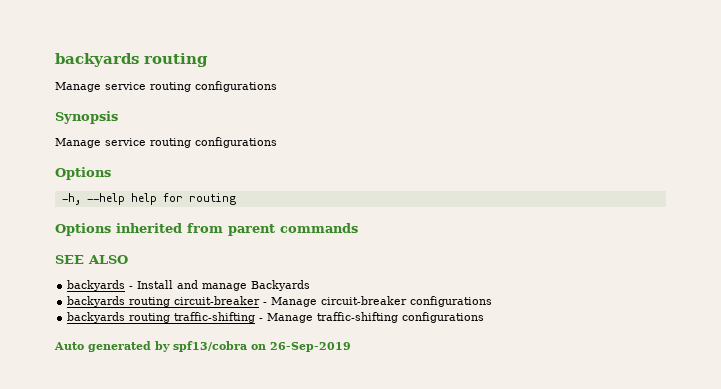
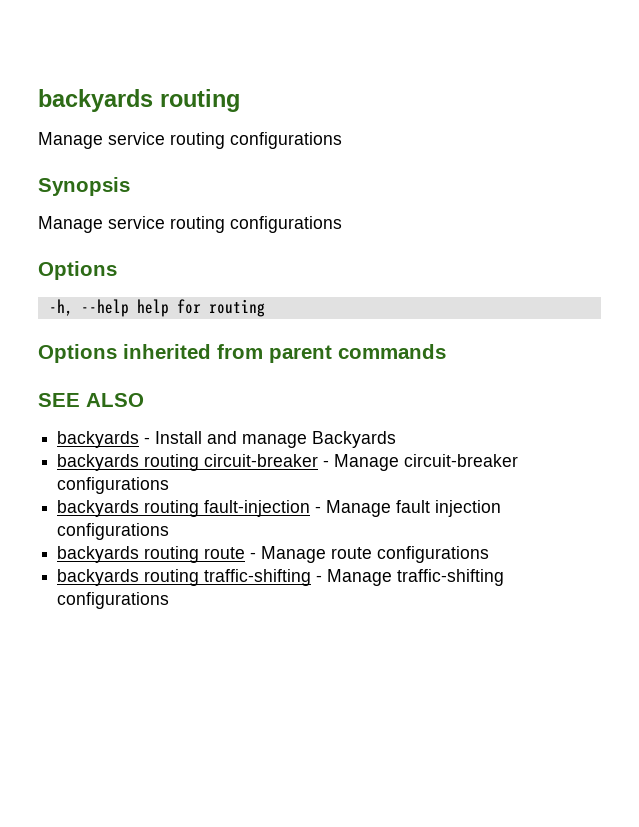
(493, 301) none -> [57,500,502,517] [57,523,170,540] [57,546,490,563] // backyards routing fault-injection - Manage fault injection configurations // backyards routing route - Manage route configurations
[54,341,351,352] // Auto generated by spf13/cobra on 26-Sep-2019 -> (170, 600) none

